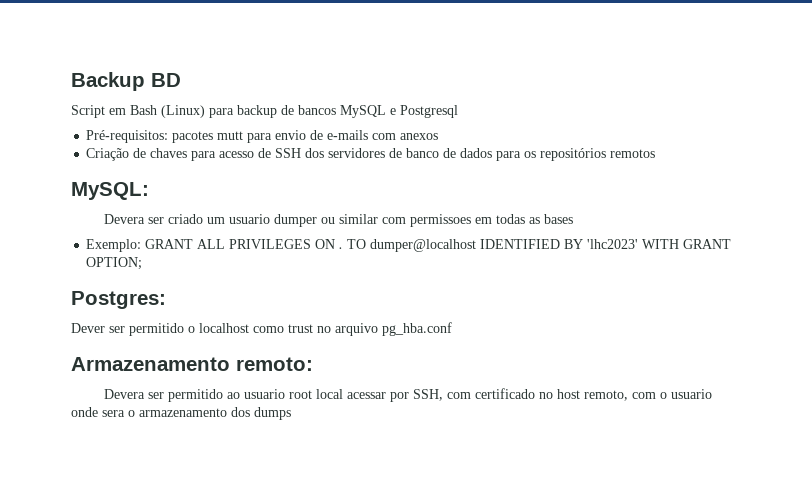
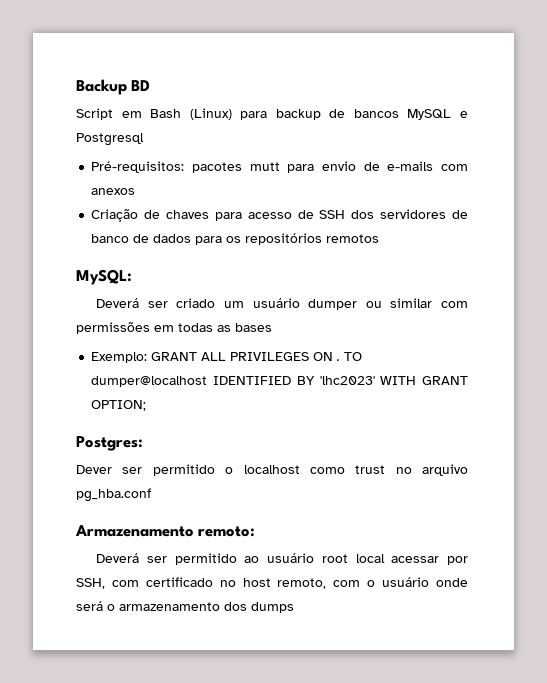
[103,214,145,224] Devera -> [96,298,140,308] Deverá
[228,214,270,224] usuario -> [252,298,300,308] usuário
[409,214,471,227] permissoes -> [76,322,150,334] permissões
[103,389,145,399] Devera -> [96,553,140,563] Deverá
[243,389,285,399] usuario -> [267,553,315,563] usuário
[670,389,712,399] [71,407,125,417] usuario onde sera -> [382,577,469,587] [76,601,103,611] usuário onde será

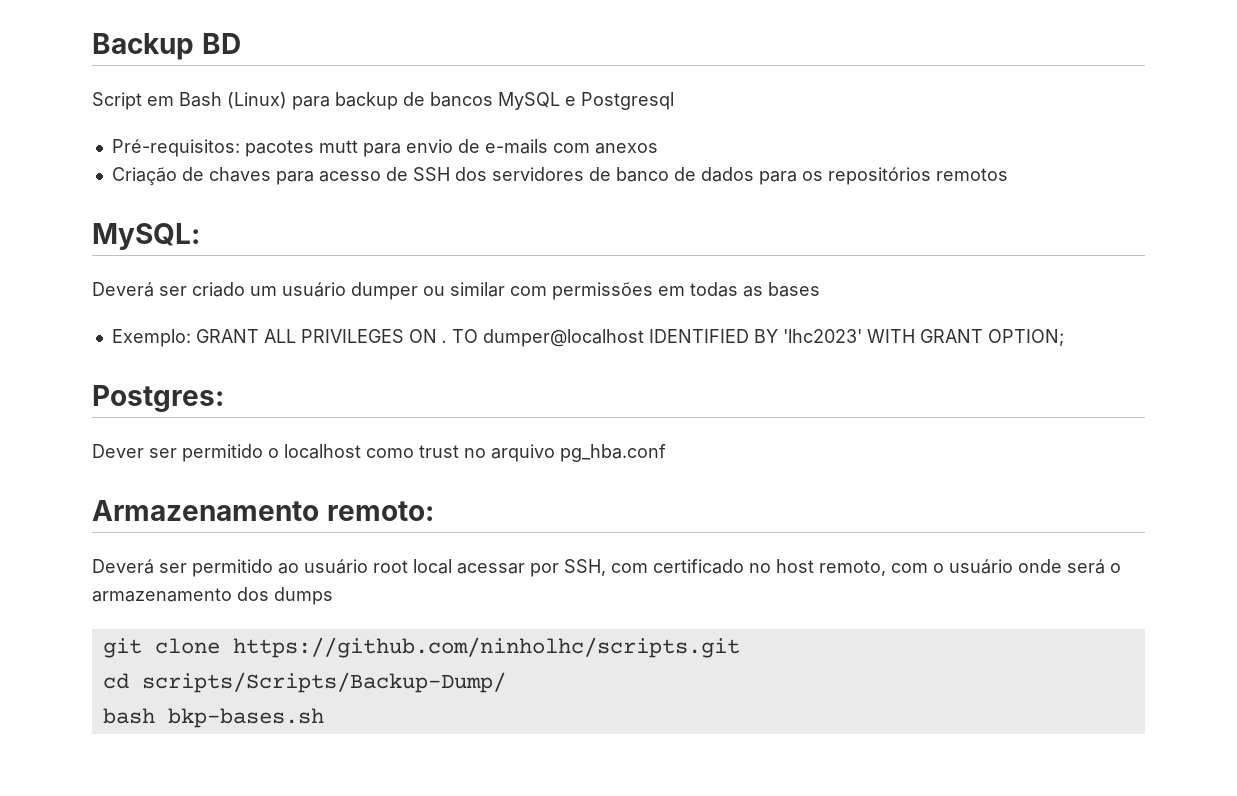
(294, 607) none -> [102,637,740,658] [102,672,506,693] [102,708,324,728] // git clone https://github.com/ninholhc/scripts.git // cd scripts/Scripts/Backup-Dump/ // bash bkp-bases.sh

